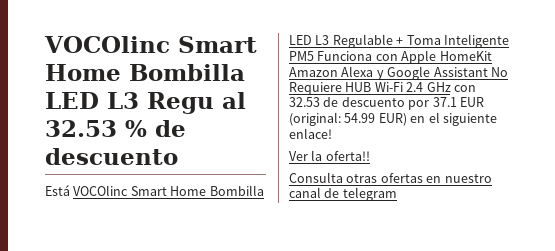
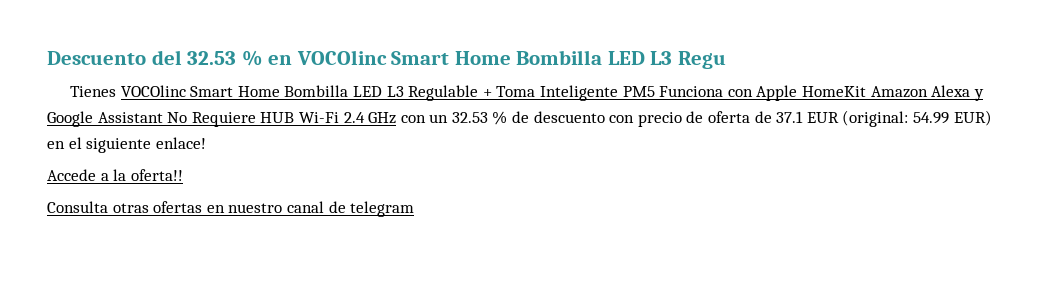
(44, 44) none -> [47,50,293,66] Descuento del 32.53 % en
[222,92,246,109] [45,120,186,137] [45,148,178,165] [45,185,70,196] al 32.53 % de descuento // Está -> [70,86,117,97] // Tienes
[289,97,430,110] 32.53 de descuento por -> [429,111,772,127] un 32.53 % de descuento con precio de oferta de
[289,151,308,161] Ver -> [47,169,109,181] Accede a

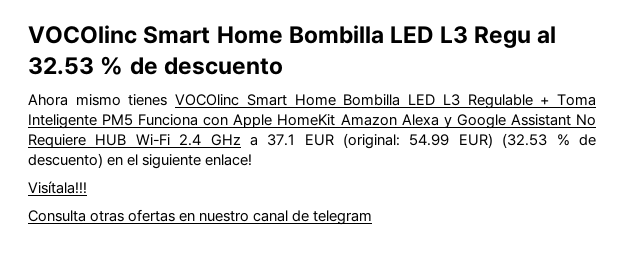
[47,50,293,66] Descuento del 32.53 % en -> (28, 34) none
[70,86,117,97] // Tienes -> [537,26,557,44] [28,56,284,75] [28,94,168,106] al 32.53 % de descuento // Ahora mismo tienes
[400,111,772,127] con un 32.53 % de descuento con precio de oferta de -> [249,136,258,146] a
(992, 118) none -> [502,133,596,148] [28,153,103,168] (32.53 % de descuento)
[47,169,183,181] Accede a la oferta!! -> [28,181,87,194] Visítala!!!

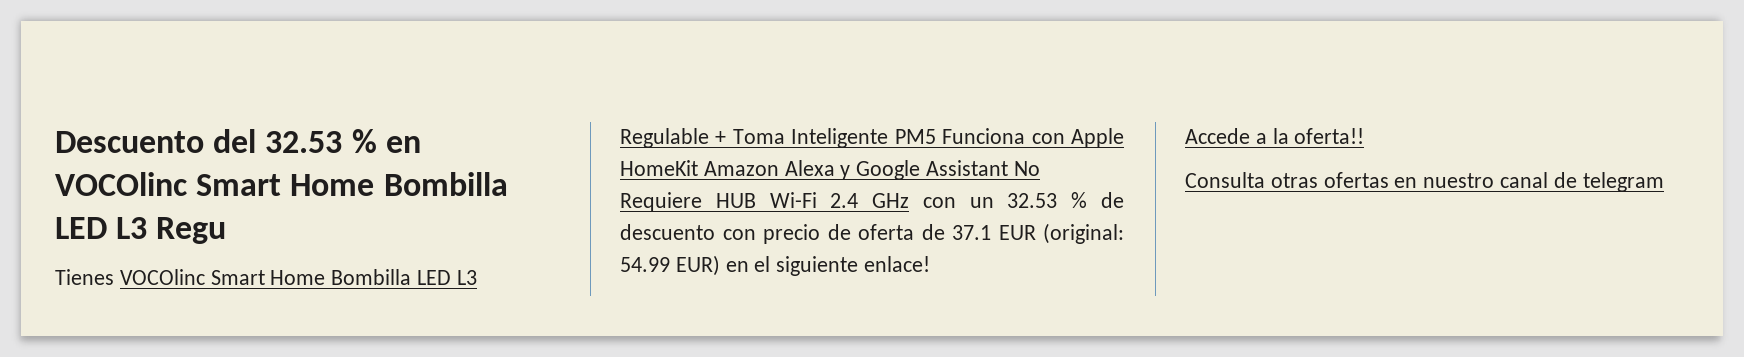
(28, 34) none -> [55,129,421,153] Descuento del 32.53 % en
[537,26,557,44] [28,56,284,75] [28,94,168,106] al 32.53 % de descuento // Ahora mismo tienes -> [55,269,114,285] // Tienes
[249,136,258,146] a -> [922,192,1124,208] [620,224,945,244] con un 32.53 % de descuento con precio de oferta de
[502,133,596,148] [28,153,103,168] (32.53 % de descuento) -> (720, 265) none
[28,181,87,194] Visítala!!! -> [1185,128,1365,144] Accede a la oferta!!

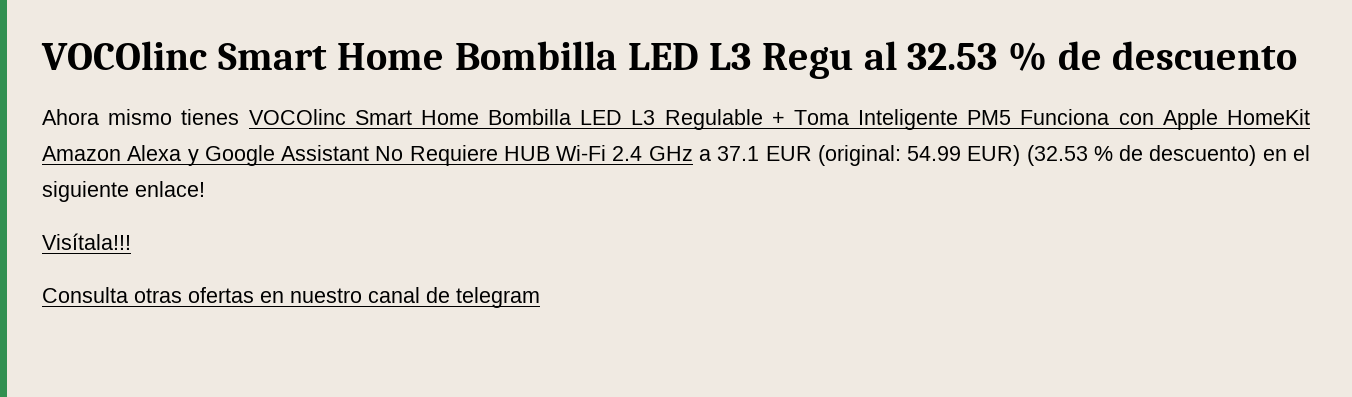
[55,129,421,153] Descuento del 32.53 % en -> (41, 55) none
[55,269,114,285] // Tienes -> [863,41,1298,71] [42,109,240,125] al 32.53 % de descuento // Ahora mismo tienes
[922,192,1124,208] [620,224,945,244] con un 32.53 % de descuento con precio de oferta de -> [698,149,711,161] a
(720, 265) none -> [1026,145,1257,166] (32.53 % de descuento)
[1185,128,1365,144] Accede a la oferta!! -> [42,233,131,250] Visítala!!!

